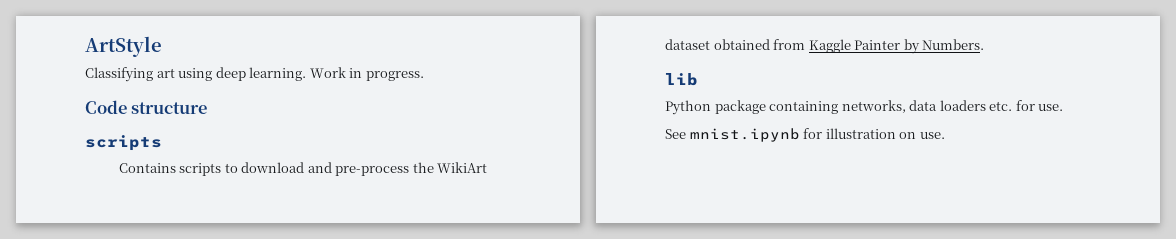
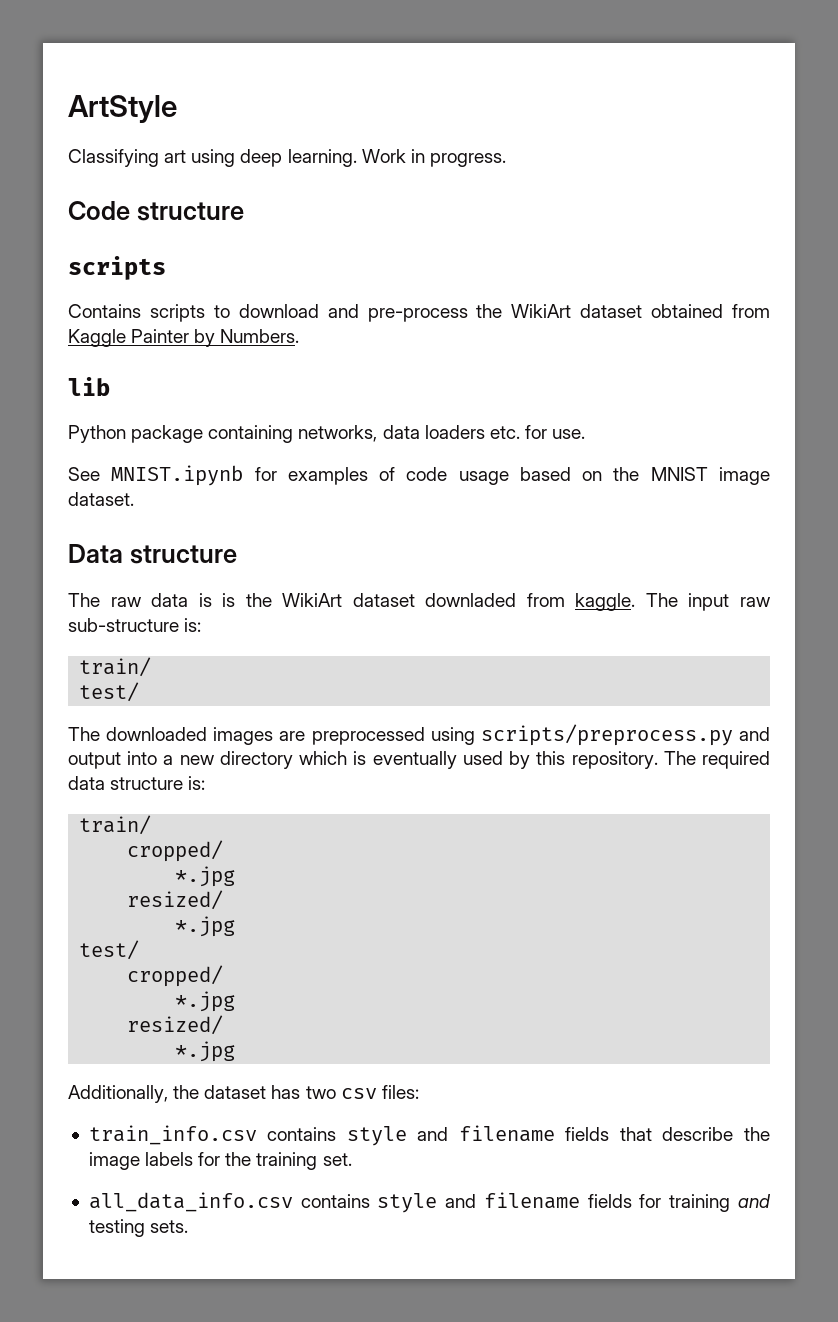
[689,128,945,142] mnist.ipynb for illustration on use. -> [111,465,770,486] [68,492,134,506] [68,544,237,564] [68,593,771,611] [68,618,202,632] [79,657,152,677] [79,682,140,702] [68,724,770,746] [68,751,770,769] [68,776,206,790] [79,815,152,835] [127,840,224,862] [175,866,236,887] [127,890,224,910] [175,916,236,937] [79,940,140,960] [127,965,224,987] [175,991,236,1012] [127,1015,224,1035] [175,1041,236,1062] [68,1085,419,1103] [88,1125,771,1146] [88,1152,352,1170] [88,1192,772,1213] [88,1219,189,1237] MNIST.ipynb for examples of code usage based on the MNIST image dataset. // Data structure // The raw data is is the WikiArt dataset downladed from kaggle. The input raw sub-structure is: // train/ // test/ // The downloaded images are preprocessed using scripts/preprocess.py and output into a new directory which is eventually used by this repository. The required data structure is: // train/ // cropped/ // *.jpg // resized/ // *.jpg // test/ // cropped/ // *.jpg // resized/ // *.jpg // Additionally, the dataset has two csv files: // train_info.csv contains style and filename fields that describe the image labels for the training set. // all_data_info.csv contains style and filename fields for training and testing sets.

